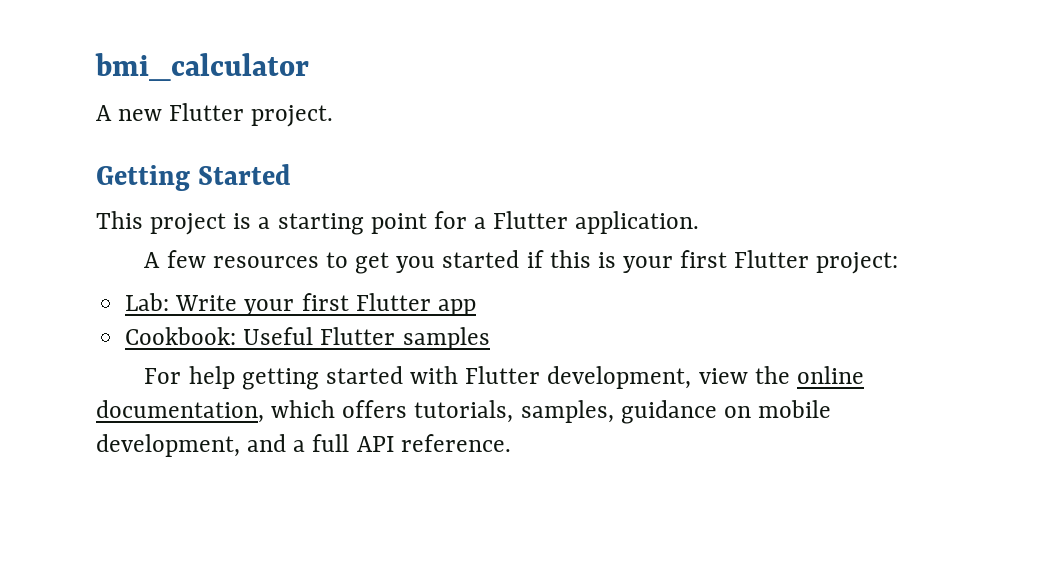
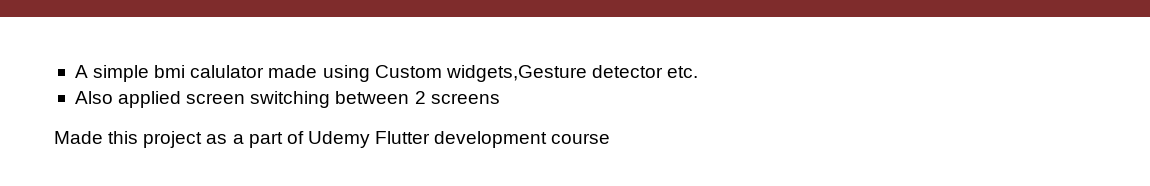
[95,53,309,81] [96,103,334,127] [96,164,292,191] [96,211,700,235] [144,250,899,274] [125,293,476,316] [125,327,490,350] [144,366,864,390] [96,400,832,424] [96,434,511,457] bmi_calculator // A new Flutter project. // Getting Started // This project is a starting point for a Flutter application. // A few resources to get you started if this is your first Flutter project: // Lab: Write your first Flutter app // Cookbook: Useful Flutter samples // For help getting started with Flutter development, view the online documentation, which offers tutorials, samples, guidance on mobile development, and a full API reference. -> [74,65,699,82] [74,91,500,108] [54,131,611,148] A simple bmi calulator made using Custom widgets,Gesture detector etc. // Also applied screen switching between 2 screens // Made this project as a part of Udemy Flutter development course

